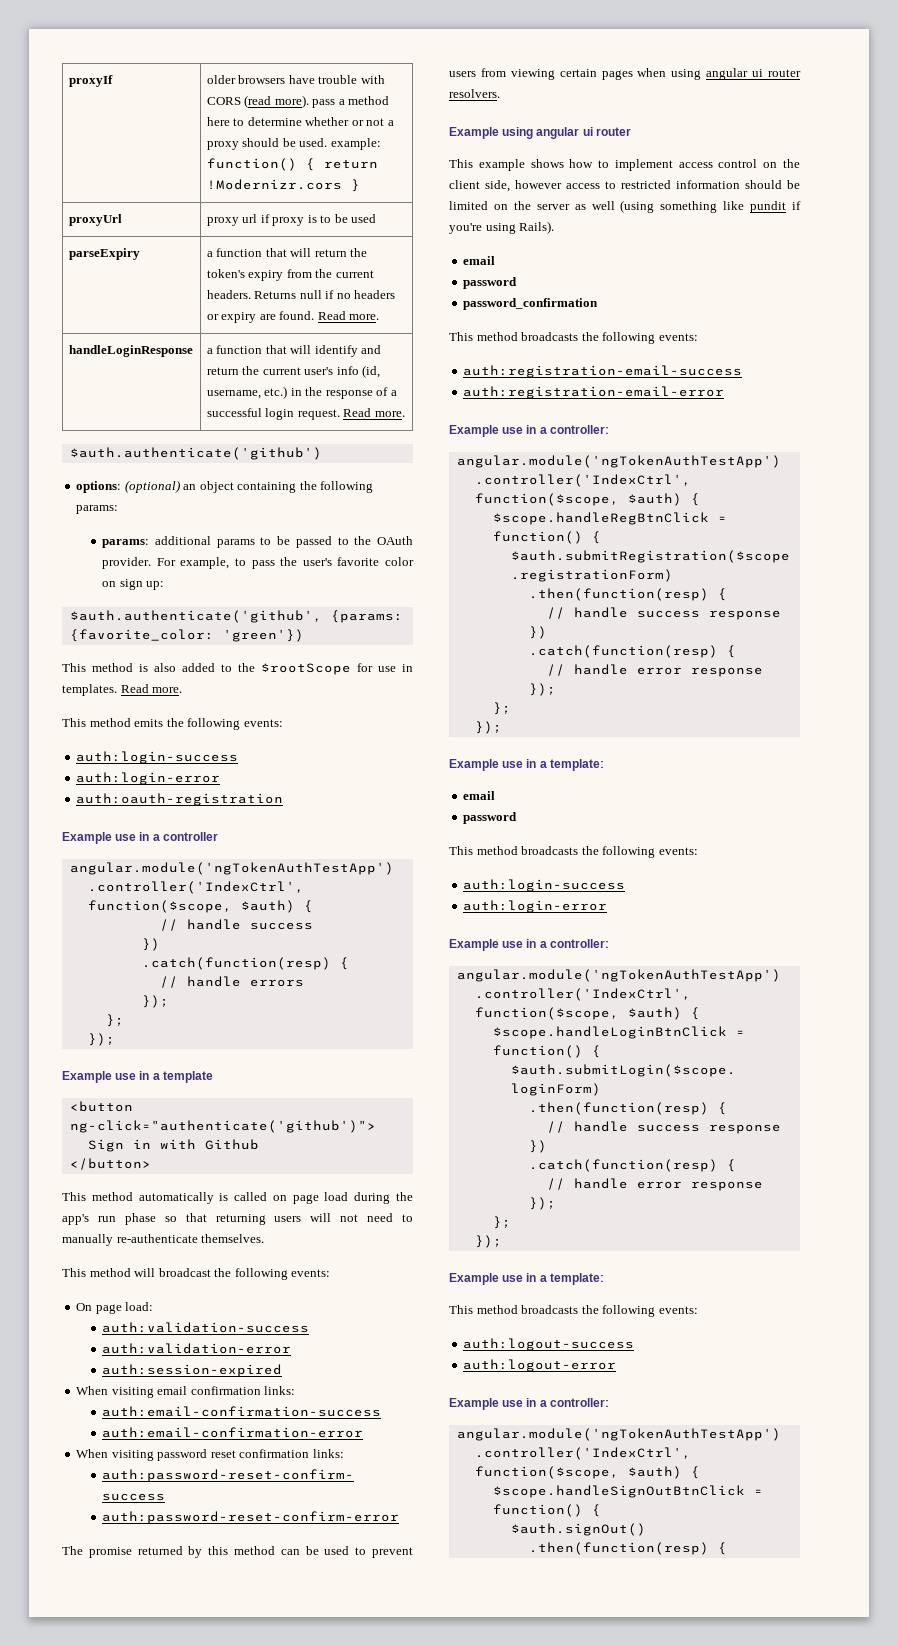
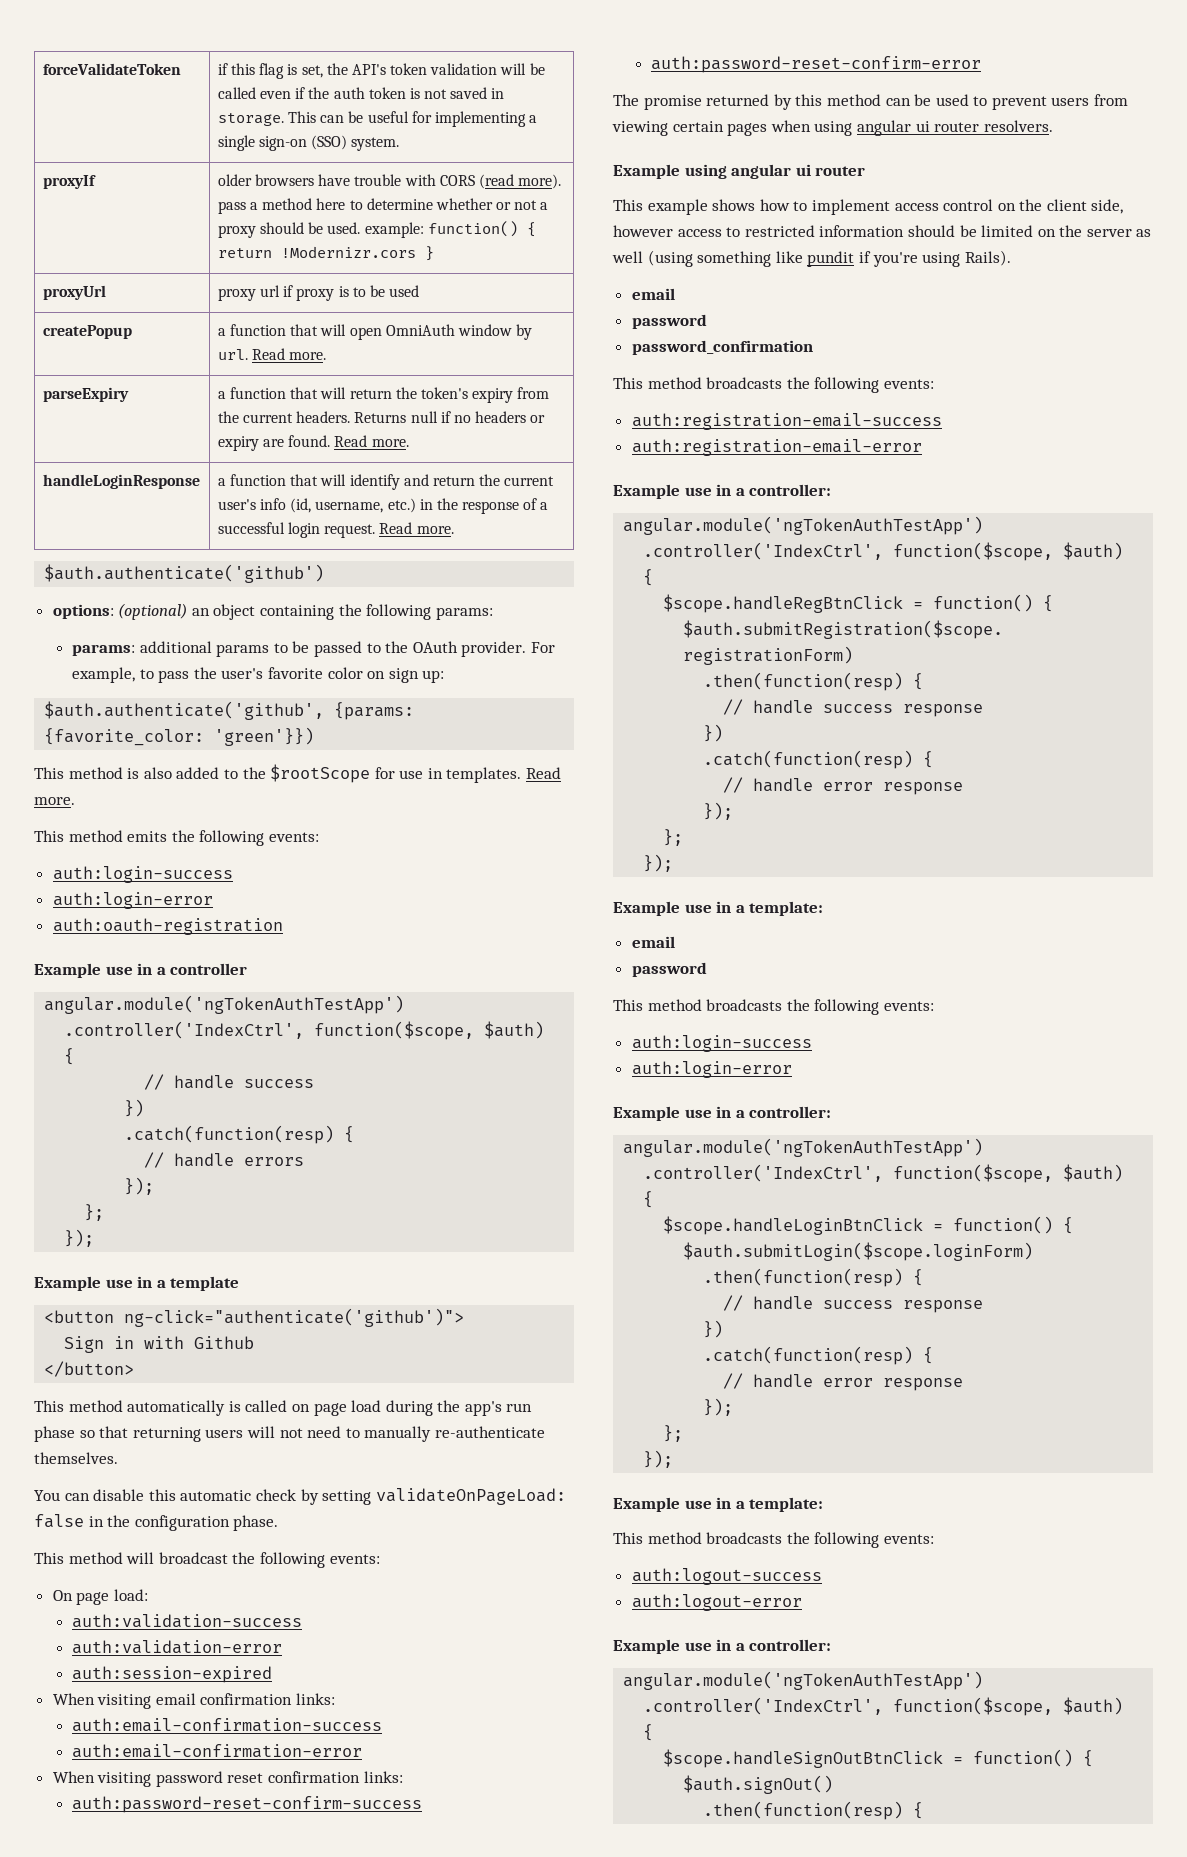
(68, 81) none -> [42,63,181,75] [217,63,545,79] [217,87,505,99] [217,111,538,127] [217,135,400,151] forceValidateToken | if this flag is set, the API's token validation will be called even if the auth token is not saved in storage. This can be useful for implementing a single sign-on (SSO) system. //
(377, 218) none -> [42,325,132,339] [217,324,533,340] [217,348,327,360] // createPopup | a function that will open OmniAuth window by url. Read more.
[222,629,304,642] 'green'}) -> [214,727,315,746] 'green'}})
(265, 1238) none -> [34,1488,566,1505] [34,1514,279,1531] // You can disable this automatic check by setting validateOnPageLoad: false in the configuration phase.

